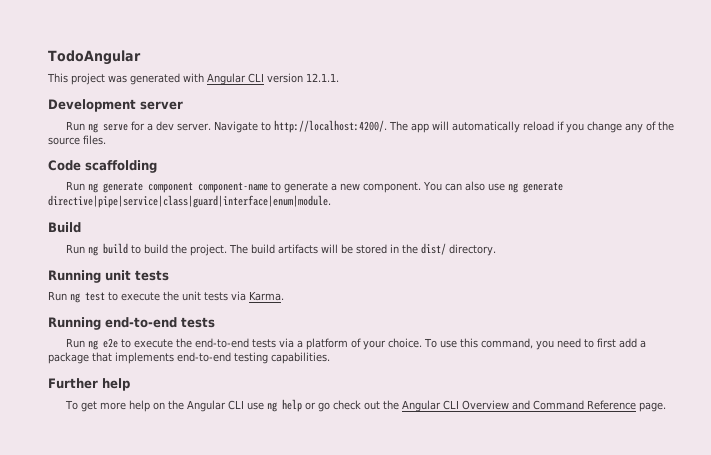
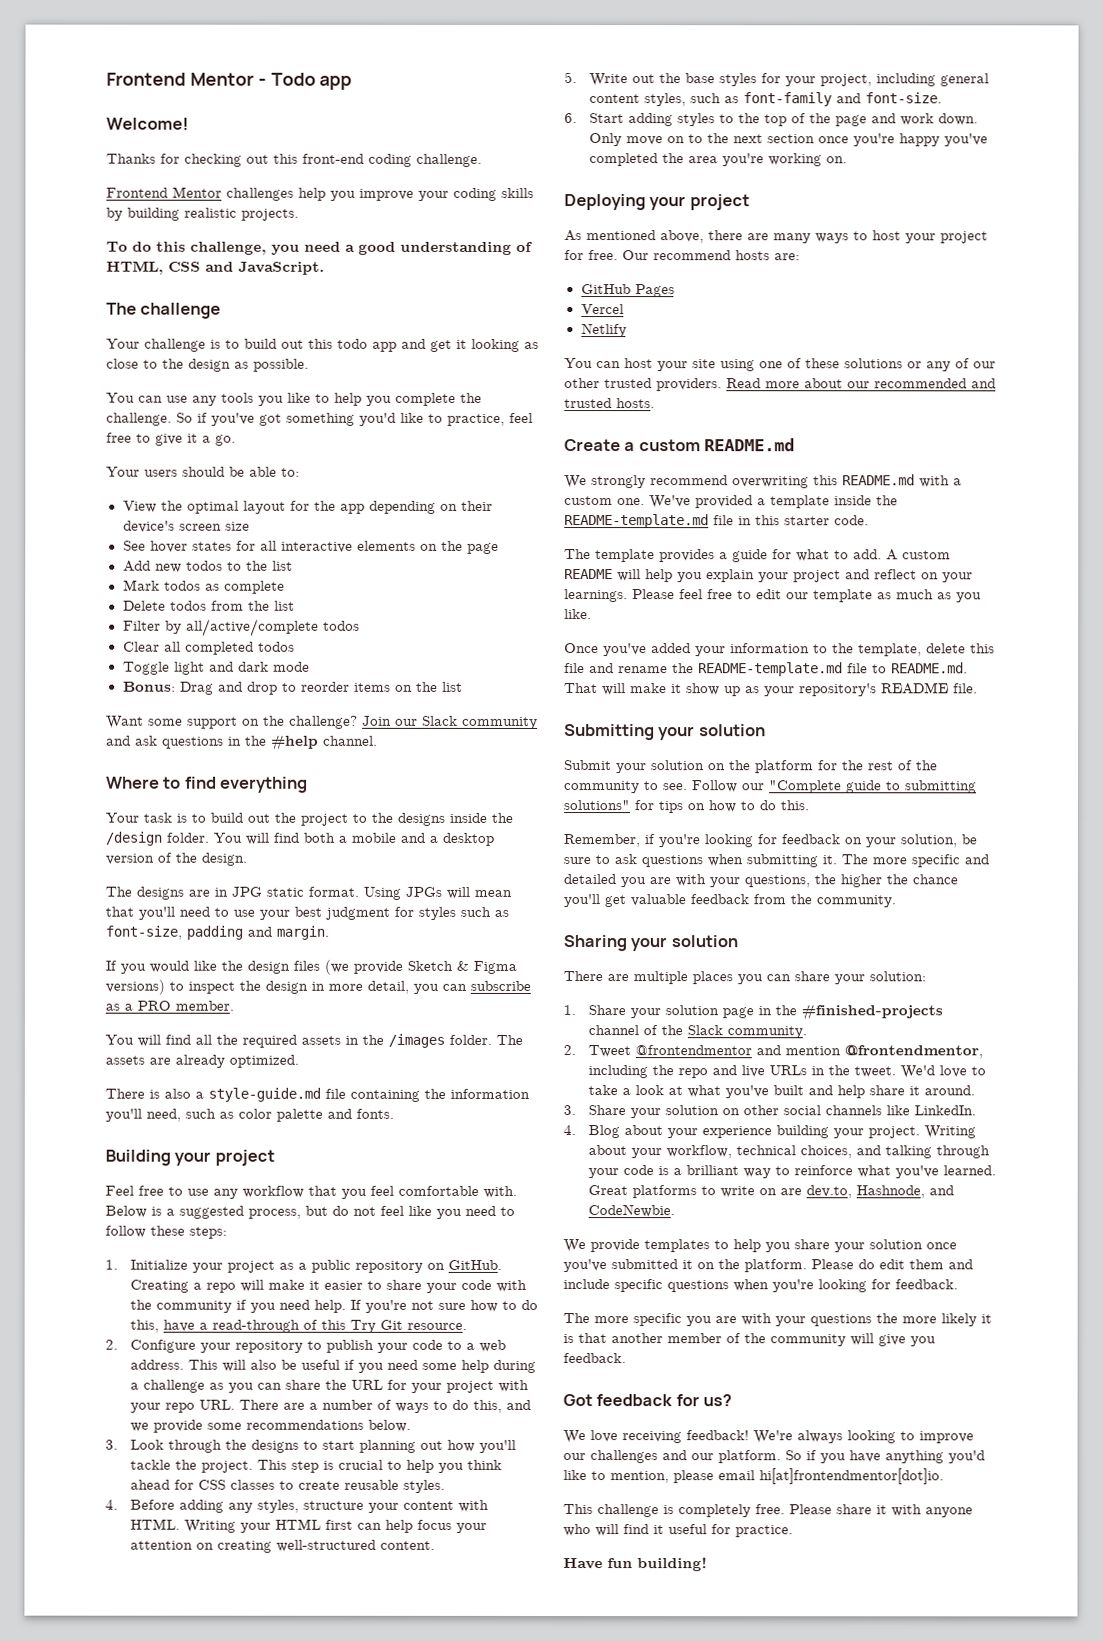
[48,50,141,65] [47,73,339,85] [48,99,183,112] [65,120,674,133] [48,135,106,145] [48,160,157,173] [65,181,563,193] [48,195,331,208] [48,222,81,233] [65,243,496,256] [48,270,169,283] [48,291,284,303] [48,317,215,330] [65,338,646,350] [48,352,330,364] [48,378,130,391] [64,399,666,412] TodoAngular // This project was generated with Angular CLI version 12.1.1. // Development server // Run ng serve for a dev server. Navigate to http://localhost:4200/. The app will automatically reload if you change any of the source files. // Code scaffolding // Run ng generate component component-name to generate a new component. You can also use ng generate directive|pipe|service|class|guard|interface|enum|module. // Build // Run ng build to build the project. The build artifacts will be stored in the dist/ directory. // Running unit tests // Run ng test to execute the unit tests via Karma. // Running end-to-end tests // Run ng e2e to execute the end-to-end tests via a platform of your choice. To use this command, you need to first add a package that implements end-to-end testing capabilities. // Further help // To get more help on the Angular CLI use ng help or go check out the Angular CLI Overview and Command Reference page. -> [106,72,353,90] [106,117,189,130] [106,153,482,167] [106,186,534,201] [106,207,299,221] [106,241,533,255] [106,260,325,275] [106,302,222,319] [106,338,539,352] [106,358,309,372] [106,392,482,406] [106,412,533,426] [106,432,236,446] [106,466,300,477] [122,500,493,514] [122,520,250,533] [122,540,499,554] [122,560,293,573] [122,579,285,594] [122,600,295,611] [122,618,360,637] [122,641,295,655] [122,661,310,675] [122,681,463,695] [106,715,538,729] [106,734,378,751] [106,776,309,793] [105,812,514,826] [105,831,494,846] [105,852,247,866] [105,886,512,900] [105,906,509,920] [105,925,329,940] [105,959,517,975] [105,979,531,995] [105,1000,234,1011] [105,1033,523,1048] [105,1054,299,1068] [105,1087,530,1102] [105,1108,394,1122] [105,1149,275,1166] [105,1185,517,1199] [105,1205,515,1219] [105,1225,227,1239] [105,1259,502,1273] [129,1279,527,1293] [129,1299,538,1313] [129,1319,467,1333] [105,1339,506,1353] [129,1359,536,1373] [129,1379,529,1393] [129,1399,531,1413] [129,1419,411,1433] [105,1439,516,1453] [129,1459,502,1473] [129,1479,445,1493] [105,1499,489,1513] [129,1518,487,1533] [129,1539,435,1553] [564,72,989,87] [588,92,942,107] [564,113,978,127] [588,133,988,147] [588,153,847,167] [564,194,750,211] [564,230,988,244] [564,250,800,261] [580,284,675,298] [580,304,624,315] [580,323,627,338] [564,358,996,372] [564,378,996,392] [564,398,655,409] [564,438,796,452] [564,474,962,489] [564,495,898,509] [564,514,869,529] [564,549,951,563] [564,569,973,583] [564,589,982,603] [564,609,592,620] [564,643,995,657] [564,662,968,677] [564,682,978,697] [564,724,766,741] [564,760,938,774] [564,780,977,794] [564,800,810,814] [563,834,977,848] [563,854,989,868] [563,874,958,888] [563,894,896,908] [563,935,738,952] [563,971,926,985] [563,1004,943,1021] [587,1025,807,1039] [563,1045,983,1059] [587,1065,986,1079] [587,1085,975,1099] [563,1105,976,1119] [563,1125,976,1139] [587,1145,990,1159] [587,1165,996,1179] [587,1185,954,1199] [587,1204,675,1218] [563,1239,957,1253] [563,1259,973,1273] [563,1279,958,1293] [563,1313,992,1327] [563,1333,936,1347] [563,1353,626,1364] [563,1394,733,1407] [563,1430,974,1444] [563,1450,985,1464] [563,1468,944,1485] [563,1504,973,1518] [563,1524,793,1538] [563,1557,707,1572] Frontend Mentor - Todo app // Welcome! // Thanks for checking out this front-end coding challenge. // Frontend Mentor challenges help you improve your coding skills by building realistic projects. // To do this challenge, you need a good understanding of HTML, CSS and JavaScript. // The challenge // Your challenge is to build out this todo app and get it looking as close to the design as possible. // You can use any tools you like to help you complete the challenge. So if you've got something you'd like to practice, feel free to give it a go. // Your users should be able to: // View the optimal layout for the app depending on their device's screen size // See hover states for all interactive elements on the page // Add new todos to the list // Mark todos as complete // Delete todos from the list // Filter by all/active/complete todos // Clear all completed todos // Toggle light and dark mode // Bonus: Drag and drop to reorder items on the list // Want some support on the challenge? Join our Slack community and ask questions in the #help channel. // Where to find everything // Your task is to build out the project to the designs inside the /design folder. You will find both a mobile and a desktop version of the design. // The designs are in JPG static format. Using JPGs will mean that you'll need to use your best judgment for styles such as font-size, padding and margin. // If you would like the design files (we provide Sketch & Figma versions) to inspect the design in more detail, you can subscribe as a PRO member. // You will find all the required assets in the /images folder. The assets are already optimized. // There is also a style-guide.md file containing the information you'll need, such as color palette and fonts. // Building your project // Feel free to use any workflow that you feel comfortable with. Below is a suggested process, but do not feel like you need to follow these steps: // 1. Initialize your project as a public repository on GitHub. Creating a repo will make it easier to share your code with the community if you need help. If you're not sure how to do this, have a read-through of this Try Git resource. // 2. Configure your repository to publish your code to a web address. This will also be useful if you need some help during a challenge as you can share the URL for your project with your repo URL. There are a number of ways to do this, and we provide some recommendations below. // 3. Look through the designs to start planning out how you'll tackle the project. This step is crucial to help you think ahead for CSS classes to create reusable styles. // 4. Before adding any styles, structure your content with HTML. Writing your HTML first can help focus your attention on creating well-structured content. // 5. Write out the base styles for your project, including general content styles, such as font-family and font-size. // 6. Start adding styles to the top of the page and work down. Only move on to the next section once you're happy you've completed the area you're working on. // Deploying your project // As mentioned above, there are many ways to host your project for free. Our recommend hosts are: // GitHub Pages // Vercel // Netlify // You can host your site using one of these solutions or any of our other trusted providers. Read more about our recommended and trusted hosts. // Create a custom README.md // We strongly recommend overwriting this README.md with a custom one. We've provided a template inside the README-template.md file in this starter code. // The template provides a guide for what to add. A custom README will help you explain your project and reflect on your learnings. Please feel free to edit our template as much as you like. // Once you've added your information to the template, delete this file and rename the README-template.md file to README.md. That will make it show up as your repository's README file. // Submitting your solution // Submit your solution on the platform for the rest of the community to see. Follow our "Complete guide to submitting solutions" for tips on how to do this. // Remember, if you're looking for feedback on your solution, be sure to ask questions when submitting it. The more specific and detailed you are with your questions, the higher the chance you'll get valuable feedback from the community. // Sharing your solution // There are multiple places you can share your solution: // 1. Share your solution page in the #finished-projects channel of the Slack community. // 2. Tweet @frontendmentor and mention @frontendmentor, including the repo and live URLs in the tweet. We'd love to take a look at what you've built and help share it around. // 3. Share your solution on other social channels like LinkedIn. // 4. Blog about your experience building your project. Writing about your workflow, technical choices, and talking through your code is a brilliant way to reinforce what you've learned. Great platforms to write on are dev.to, Hashnode, and CodeNewbie. // We provide templates to help you share your solution once you've submitted it on the platform. Please do edit them and include specific questions when you're looking for feedback. // The more specific you are with your questions the more likely it is that another member of the community will give you feedback. // Got feedback for us? // We love receiving feedback! We're always looking to improve our challenges and our platform. So if you have anything you'd like to mention, please email hi[at]frontendmentor[dot]io. // This challenge is completely free. Please share it with anyone who will find it useful for practice. // Have fun building!

